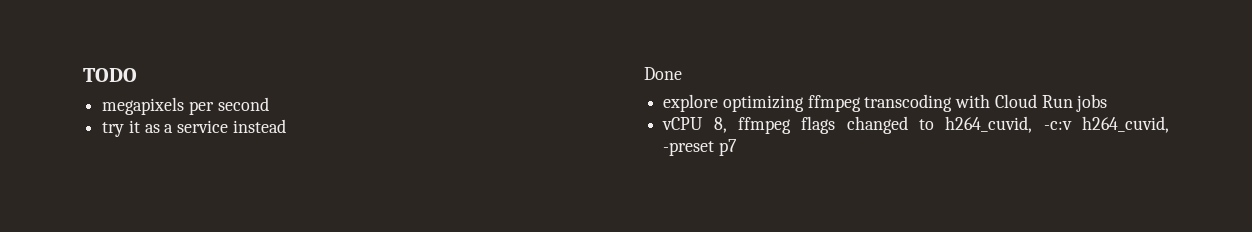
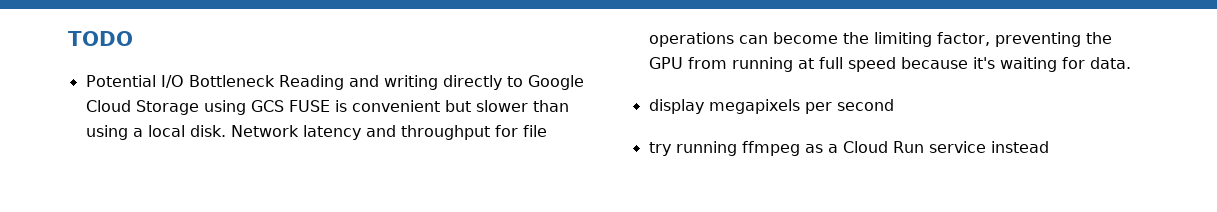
[102,97,269,115] [102,119,286,137] [644,67,682,80] [663,94,1108,112] [662,116,1169,134] [663,139,737,156] megapixels per second // try it as a service instead // Done // explore optimizing ffmpeg transcoding with Cloud Run jobs // vCPU 8, ffmpeg flags changed to h264_cuvid, -c:v h264_cuvid, -preset p7 -> [85,75,584,90] [85,100,569,115] [85,125,547,140] [648,32,1112,47] [648,57,1131,72] [648,99,894,114] [648,141,1049,156] Potential I/O Bottleneck Reading and writing directly to Google Cloud Storage using GCS FUSE is convenient but slower than using a local disk. Network latency and throughput for file operations can become the limiting factor, preventing the GPU from running at full speed because it's waiting for data. // display megapixels per second // try running ffmpeg as a Cloud Run service instead

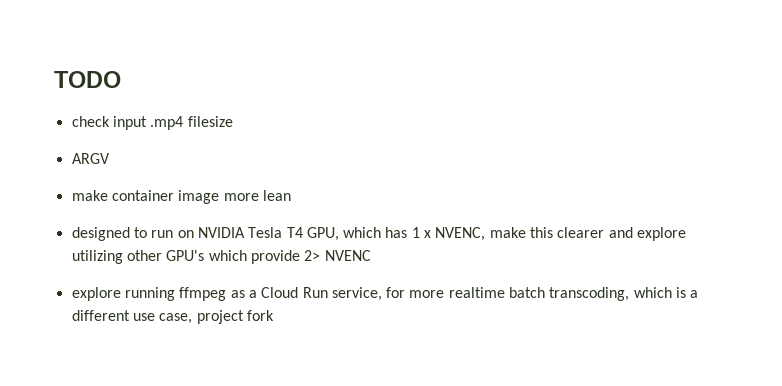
[85,75,584,90] [85,100,569,115] [85,125,547,140] [648,32,1112,47] [648,57,1131,72] [648,99,894,114] [648,142,671,156] Potential I/O Bottleneck Reading and writing directly to Google Cloud Storage using GCS FUSE is convenient but slower than using a local disk. Network latency and throughput for file operations can become the limiting factor, preventing the GPU from running at full speed because it's waiting for data. // display megapixels per second // try -> [71,116,233,130] [71,153,110,164] [71,190,291,204] [71,227,687,241] [71,250,371,264] [71,287,121,301] check input .mp4 filesize // ARGV // make container image more lean // designed to run on NVIDIA Tesla T4 GPU, which has 1 x NVENC, make this clearer and explore utilizing other GPU's which provide 2> NVENC // explore
[928,141,1049,153] service instead -> [331,287,699,301] [71,310,274,324] service, for more realtime batch transcoding, which is a different use case, project fork

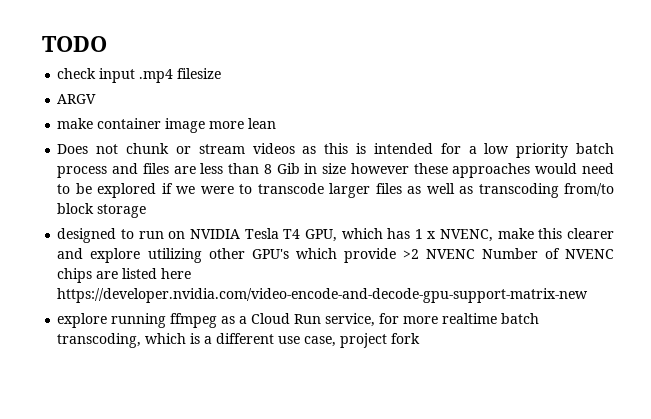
(291, 195) none -> [57,143,614,158] [57,163,615,178] [57,183,614,198] [57,203,147,218] // Does not chunk or stream videos as this is intended for a low priority batch process and files are less than 8 Gib in size however these approaches would need to be explored if we were to transcode larger files as well as transcoding from/to block storage
[304,250,371,261] 2> NVENC -> [402,248,614,259] [57,268,192,283] [57,288,589,303] >2 NVENC Number of NVENC chips are listed here https://developer.nvidia.com/video-encode-and-decode-gpu-support-matrix-new

